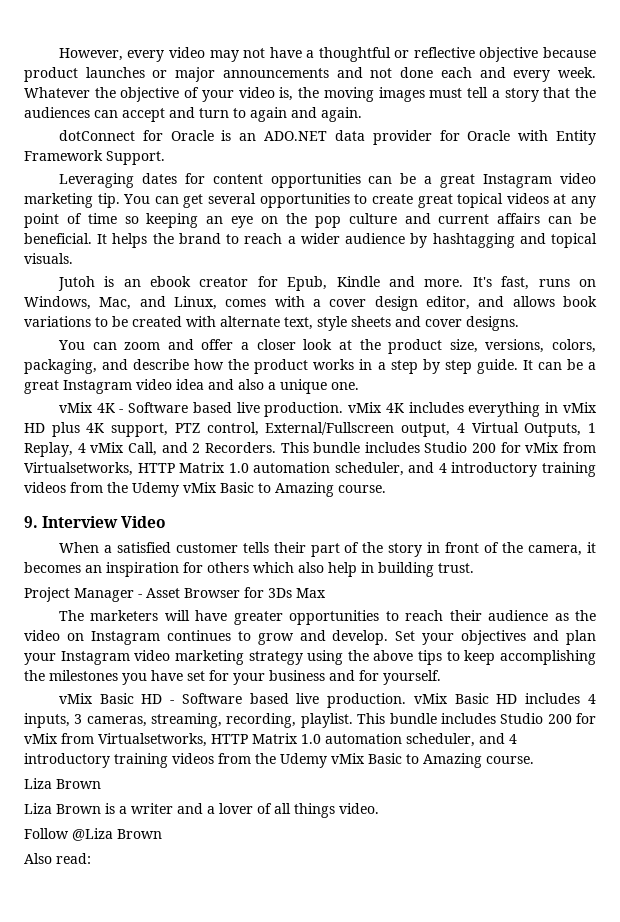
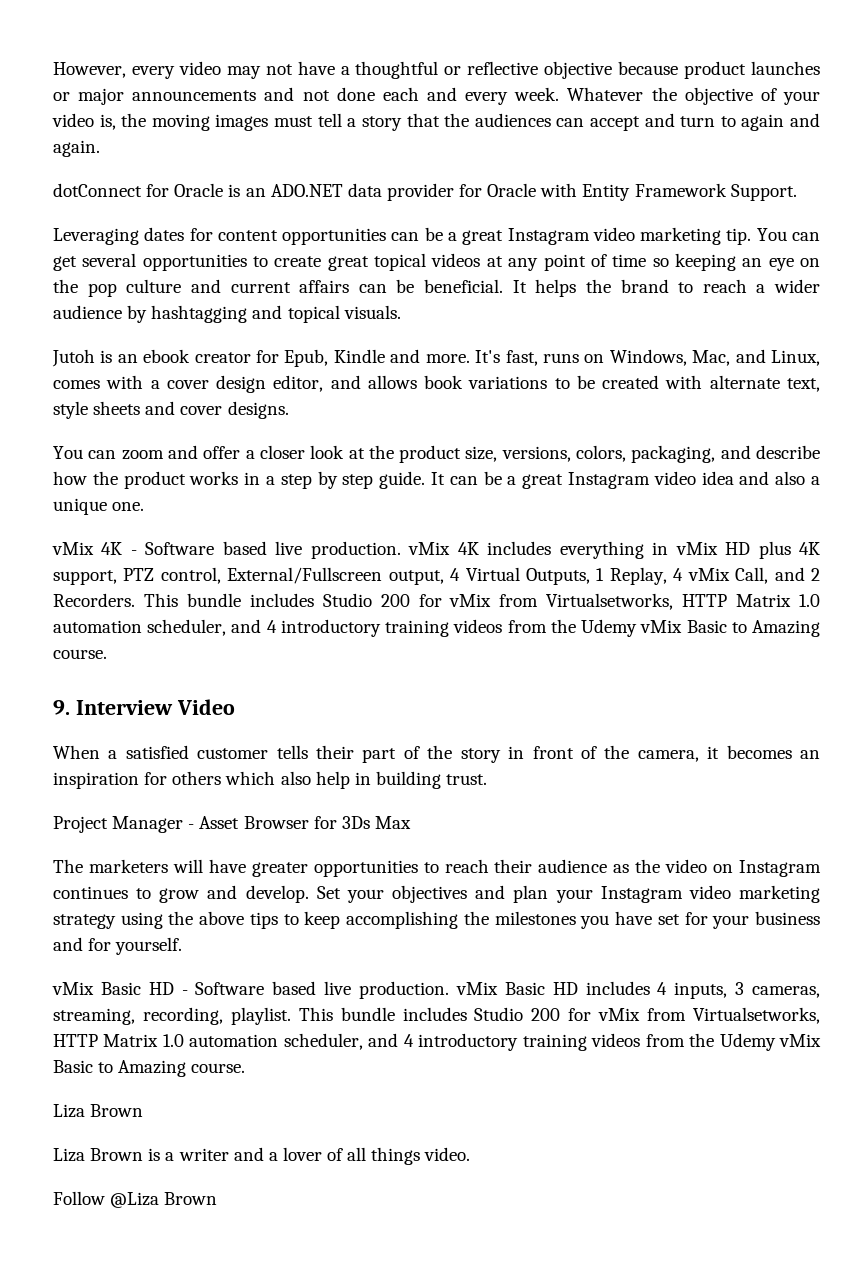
[24,853,91,864] // Also read: -> (218, 1198) none

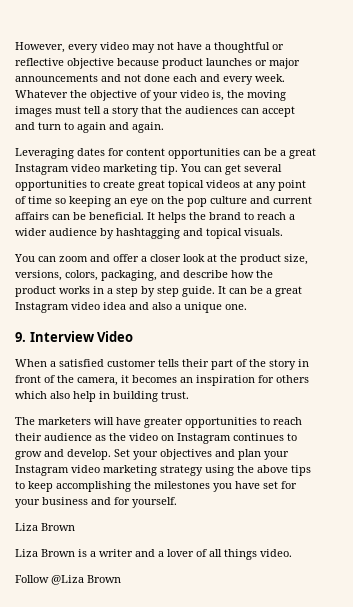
[53,183,797,201] // dotConnect for Oracle is an ADO.NET data provider for Oracle with Entity Framework Support. -> (164, 127) none
[52,349,820,367] [53,375,820,393] [53,401,289,419] // Jutoh is an ebook creator for Epub, Kindle and more. It's fast, runs on Windows, Mac, and Linux, comes with a cover design editor, and allows book variations to be created with alternate text, style sheets and cover designs. -> (283, 232) none
[52,541,820,559] [53,567,821,585] [53,593,820,610] [53,619,821,637] [53,649,107,659] // vMix 4K - Software based live production. vMix 4K includes everything in vMix HD plus 4K support, PTZ control, External/Fullscreen output, 4 Virtual Outputs, 1 Replay, 4 vMix Call, and 2 Recorders. This bundle includes Studio 200 for vMix from Virtualsetworks, HTTP Matrix 1.0 automation scheduler, and 4 introductory training videos from the Udemy vMix Basic to Amazing course. -> (247, 307) none
[53,816,411,833] // Project Manager - Asset Browser for 3Ds Max -> (189, 395) none
[52,981,821,999] [53,1007,820,1025] [53,1033,821,1051] [53,1060,246,1077] // vMix Basic HD - Software based live production. vMix Basic HD includes 4 inputs, 3 cameras, streaming, recording, playlist. This bundle includes Studio 200 for vMix from Virtualsetworks, HTTP Matrix 1.0 automation scheduler, and 4 introductory training videos from the Udemy vMix Basic to Amazing course. -> (177, 502) none

